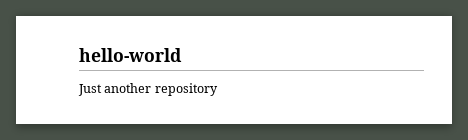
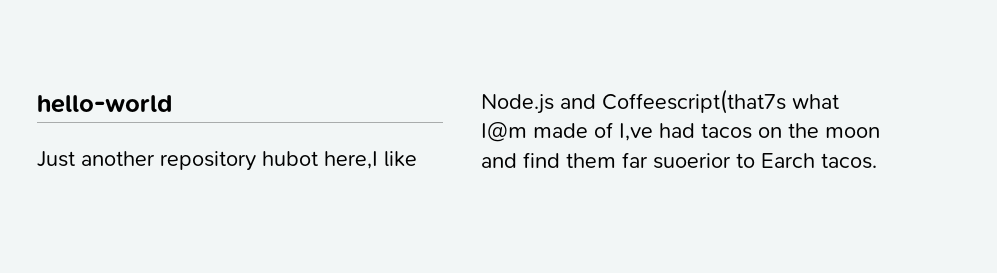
(218, 89) none -> [262,151,417,169] [481,89,839,114] [481,122,880,142] [481,152,877,169] hubot here,I like Node.js and Coffeescript(that7s what I@m made of I,ve had tacos on the moon and find them far suoerior to Earch tacos.

